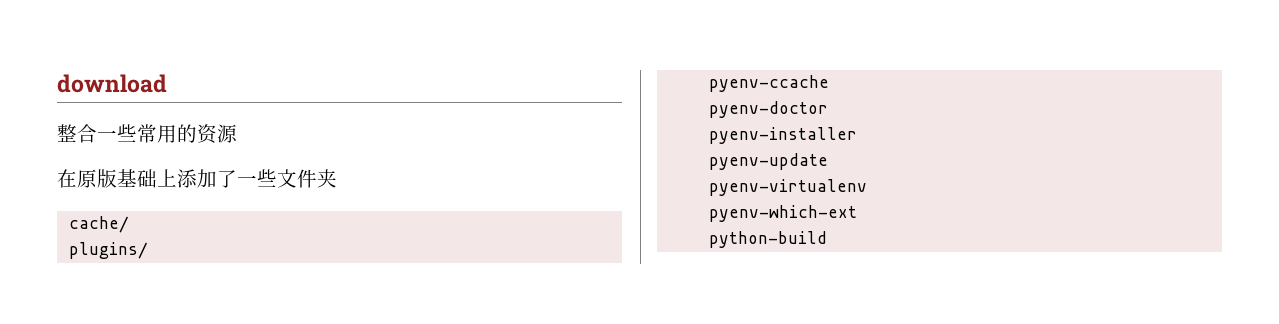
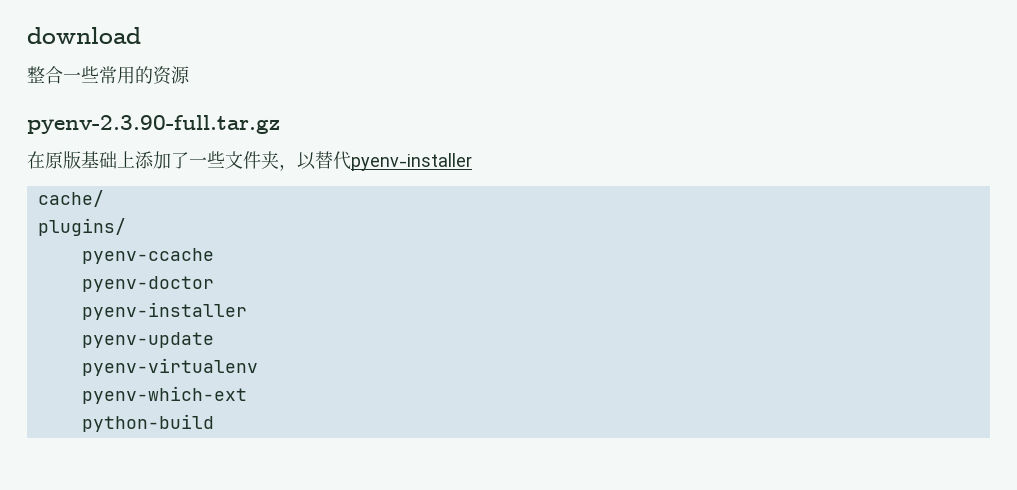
(237, 133) none -> [27,115,280,134] // pyenv-2.3.90-full.tar.gz
(337, 178) none -> [279,151,472,171] ，以替代pyenv-installer

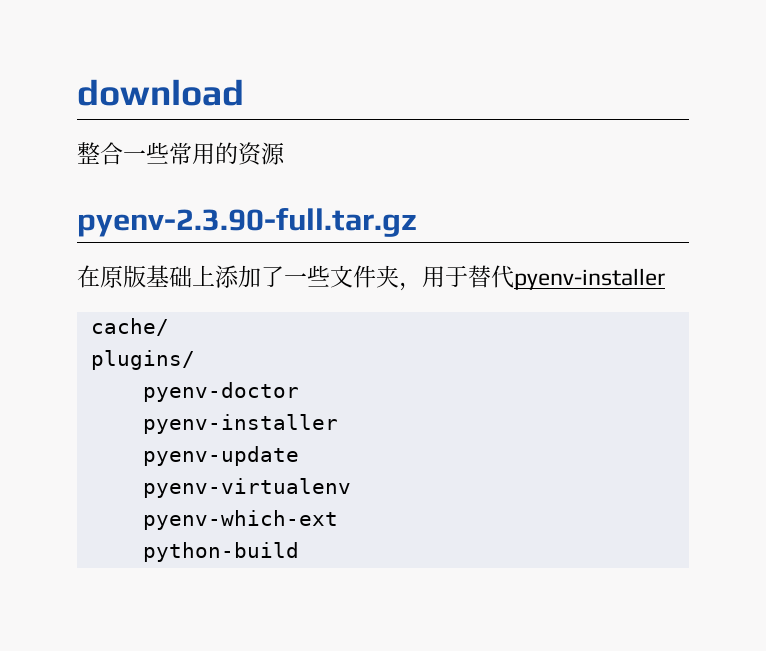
[297,152,316,170] 以 -> [422,265,468,288] 用于
[81,248,214,264] // pyenv-ccache -> (195, 360) none

